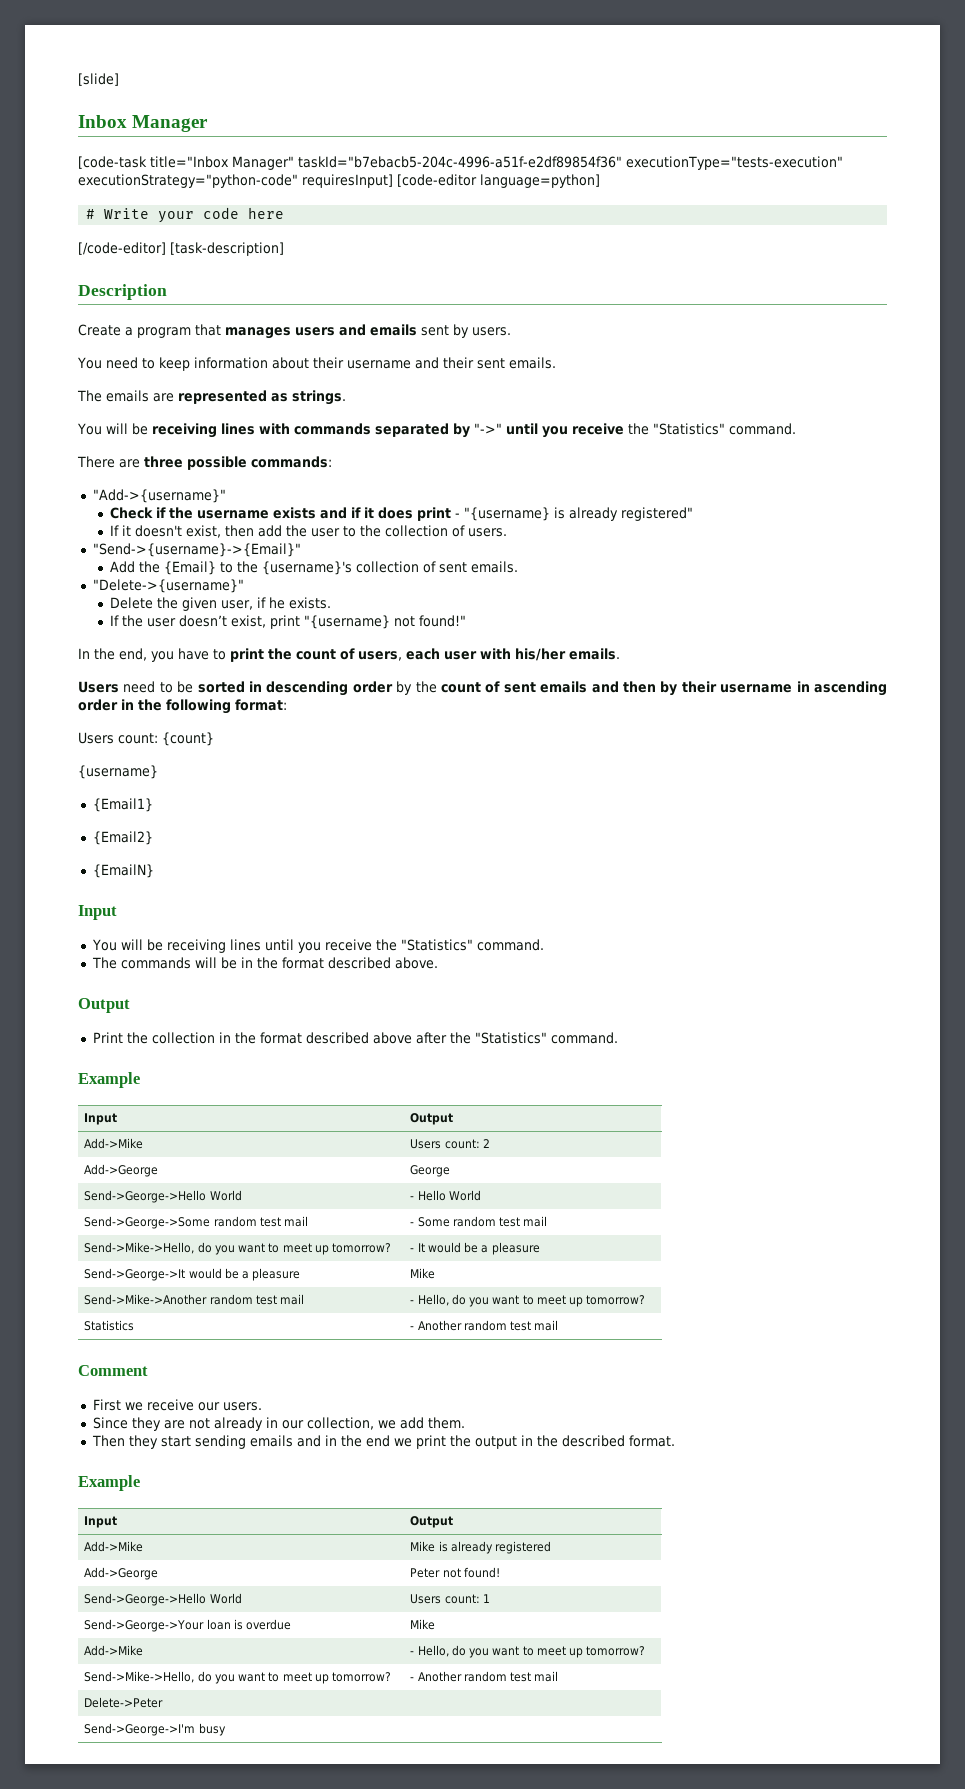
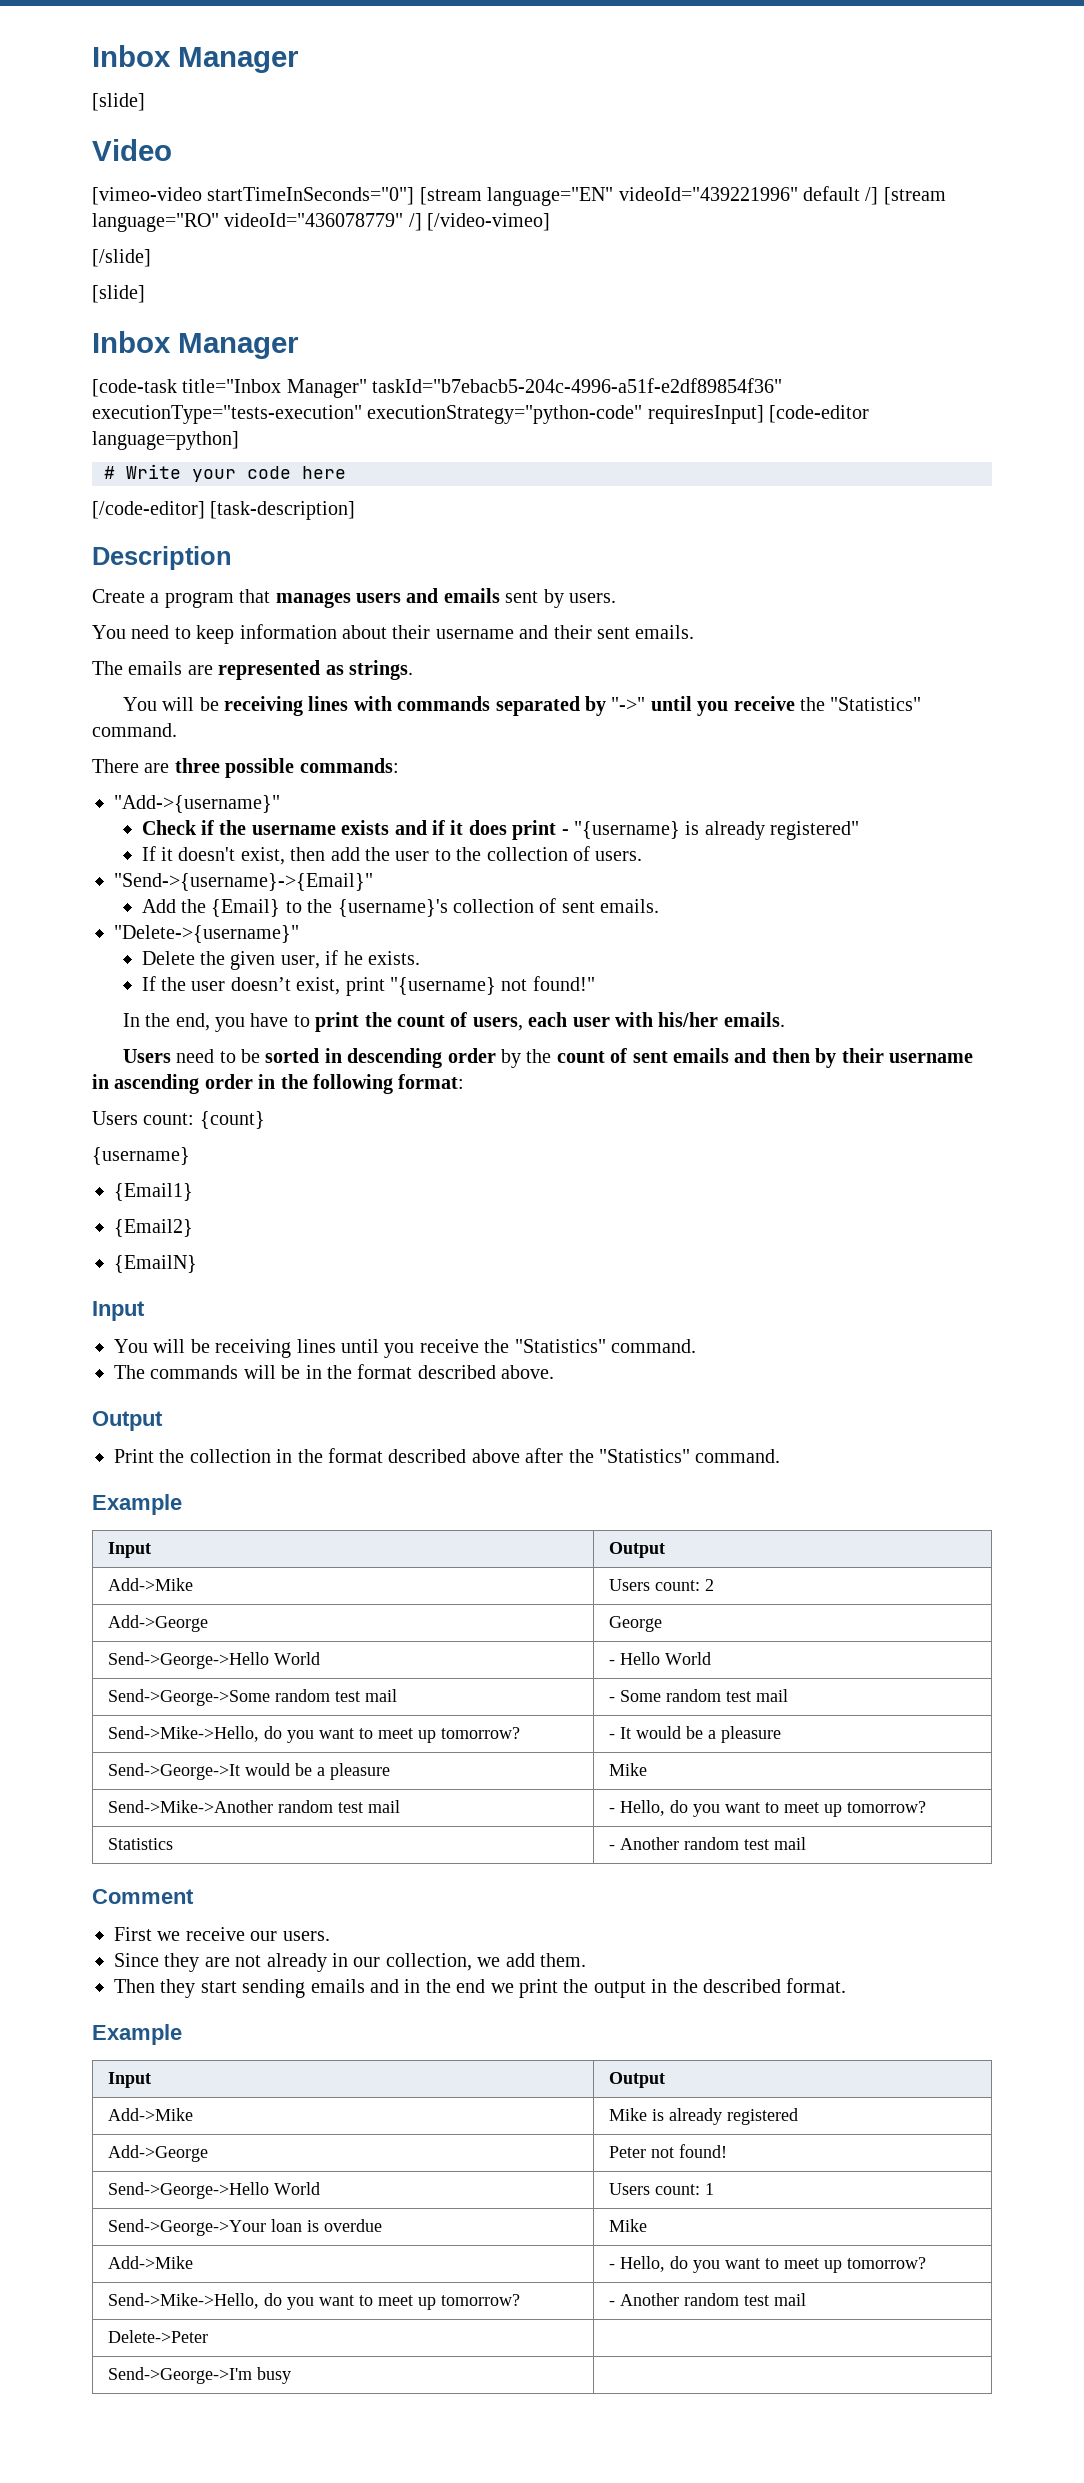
(78, 79) none -> [92,45,299,73] [92,93,145,111] [92,139,172,161] [92,186,946,206] [92,213,551,232] [92,249,151,267] Inbox Manager // [slide] // Video // [vimeo-video startTimeInSeconds="0"] [stream language="EN" videoId="439221996" default /] [stream language="RO" videoId="436078779" /] [/video-vimeo] // [/slide] //

